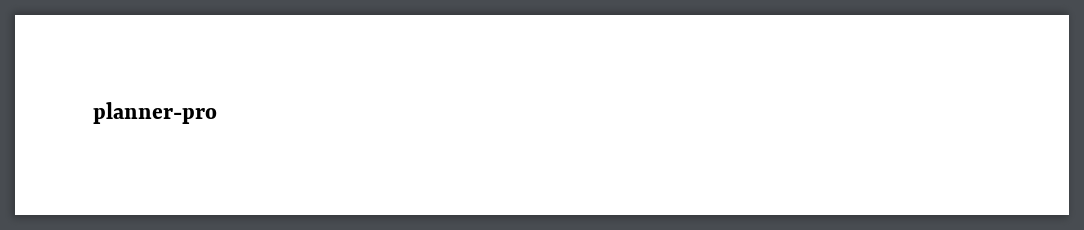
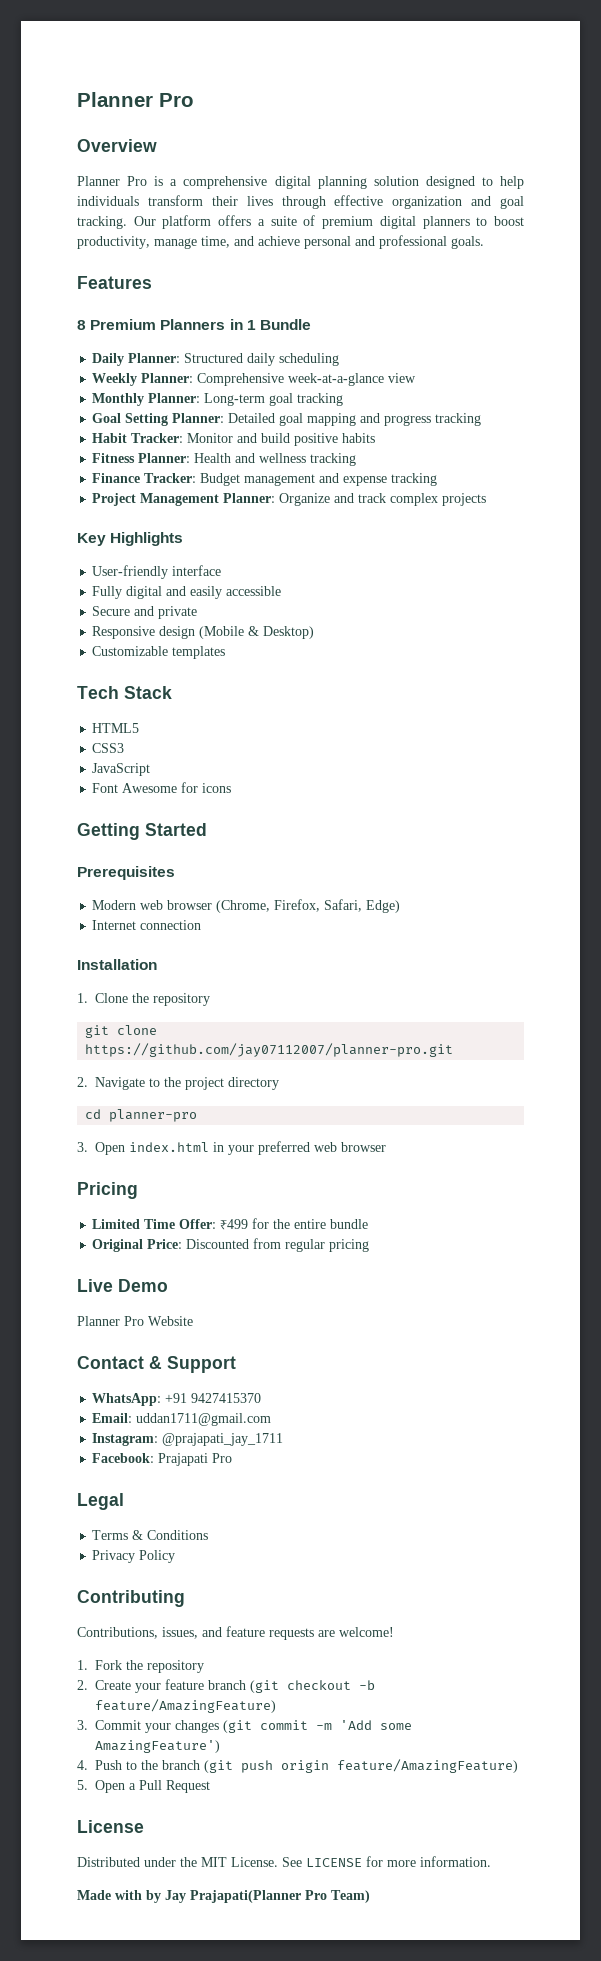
[93,102,217,124] planner-pro -> [77,92,194,107] [77,139,157,152] [77,176,524,189] [77,195,524,209] [77,215,524,229] [77,235,484,249] [77,276,152,289] [77,319,311,330] [92,353,340,366] [92,373,417,386] [92,393,344,406] [92,413,482,426] [92,433,376,446] [92,453,357,466] [92,473,438,486] [92,493,487,506] [77,532,184,546] [92,565,222,579] [92,586,282,599] [92,606,198,619] [92,626,315,639] [92,646,226,659] [77,686,172,699] [92,723,140,733] [92,743,125,753] [92,763,151,776] [92,782,232,793] [77,823,207,840] [77,866,175,880] [92,899,401,913] [92,920,202,930] [77,959,157,970] [77,993,210,1006] [85,1025,158,1038] [85,1043,454,1057] [77,1077,279,1090] [85,1109,198,1122] [77,1141,386,1155] [77,1182,138,1199] [92,1218,369,1230] [92,1238,370,1252] [77,1279,168,1292] [77,1316,193,1326] [77,1356,236,1373] [92,1393,262,1406] [92,1413,272,1426] [92,1433,284,1446] [92,1453,233,1466] [77,1493,124,1510] [92,1530,209,1540] [92,1550,176,1563] [77,1590,185,1607] [77,1626,394,1640] [77,1660,204,1673] [77,1679,375,1693] [95,1699,276,1713] [77,1720,412,1733] [95,1740,220,1753] [77,1759,518,1773] [77,1780,210,1793] [77,1820,144,1833] [77,1856,491,1867] [77,1890,370,1903] Planner Pro // Overview // Planner Pro is a comprehensive digital planning solution designed to help individuals transform their lives through effective organization and goal tracking. Our platform offers a suite of premium digital planners to boost productivity, manage time, and achieve personal and professional goals. // Features // 8 Premium Planners in 1 Bundle // Daily Planner: Structured daily scheduling // Weekly Planner: Comprehensive week-at-a-glance view // Monthly Planner: Long-term goal tracking // Goal Setting Planner: Detailed goal mapping and progress tracking // Habit Tracker: Monitor and build positive habits // Fitness Planner: Health and wellness tracking // Finance Tracker: Budget management and expense tracking // Project Management Planner: Organize and track complex projects // Key Highlights // User-friendly interface // Fully digital and easily accessible // Secure and private // Responsive design (Mobile & Desktop) // Customizable templates // Tech Stack // HTML5 // CSS3 // JavaScript // Font Awesome for icons // Getting Started // Prerequisites // Modern web browser (Chrome, Firefox, Safari, Edge) // Internet connection // Installation // 1. Clone the repository // git clone https://github.com/jay07112007/planner-pro.git // 2. Navigate to the project directory // cd planner-pro // 3. Open index.html in your preferred web browser // Pricing // Limited Time Offer: ₹499 for the entire bundle // Original Price: Discounted from regular pricing // Live Demo // Planner Pro Website // Contact & Support // WhatsApp: +91 9427415370 // Email: uddan1711@gmail.com // Instagram: @prajapati_jay_1711 // Facebook: Prajapati Pro // Legal // Terms & Conditions // Privacy Policy // Contributing // Contributions, issues, and feature requests are welcome! // 1. Fork the repository // 2. Create your feature branch (git checkout -b feature/AmazingFeature) // 3. Commit your changes (git commit -m 'Add some AmazingFeature') // 4. Push to the branch (git push origin feature/AmazingFeature) // 5. Open a Pull Request // License // Distributed under the MIT License. See LICENSE for more information. // Made with by Jay Prajapati(Planner Pro Team)

